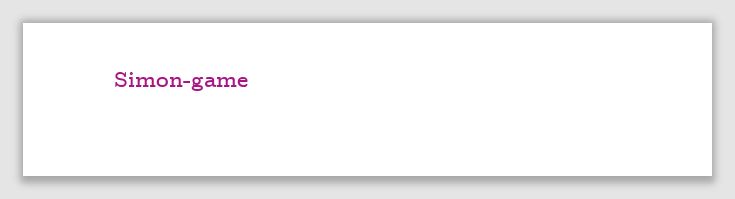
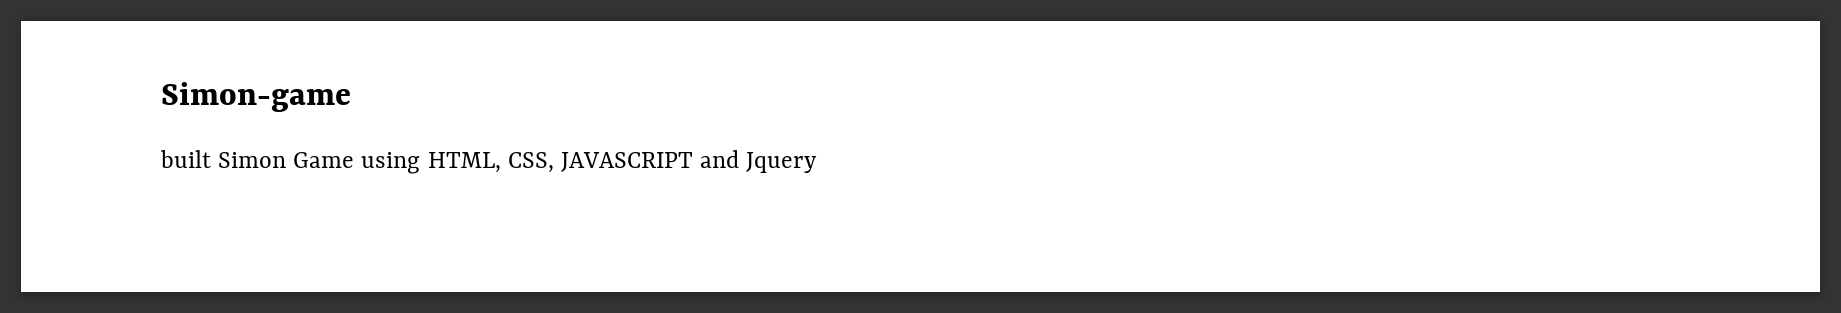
(248, 81) none -> [160,150,818,174] // built Simon Game using HTML, CSS, JAVASCRIPT and Jquery

